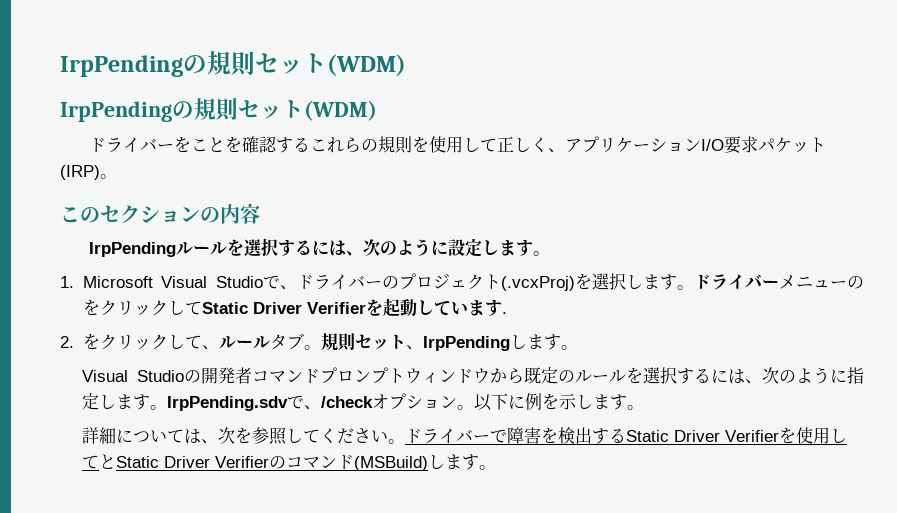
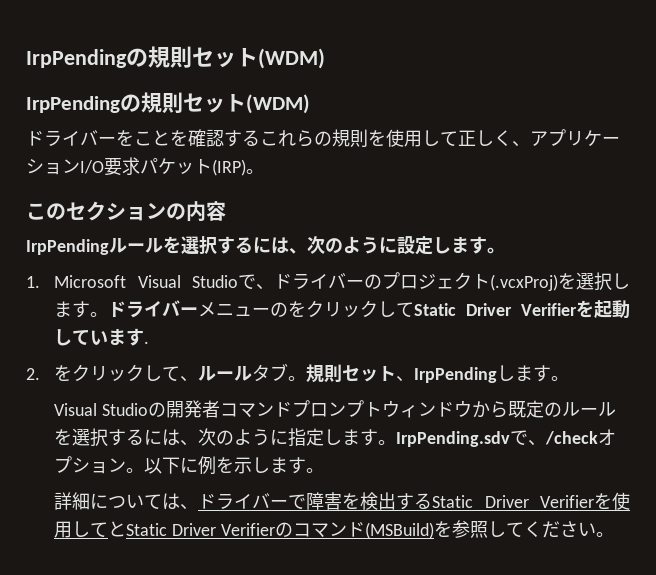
[218,427,406,445] 次を参照してください。 -> (199, 507) none
[428,454,480,470] します -> [434,520,597,538] を参照してください

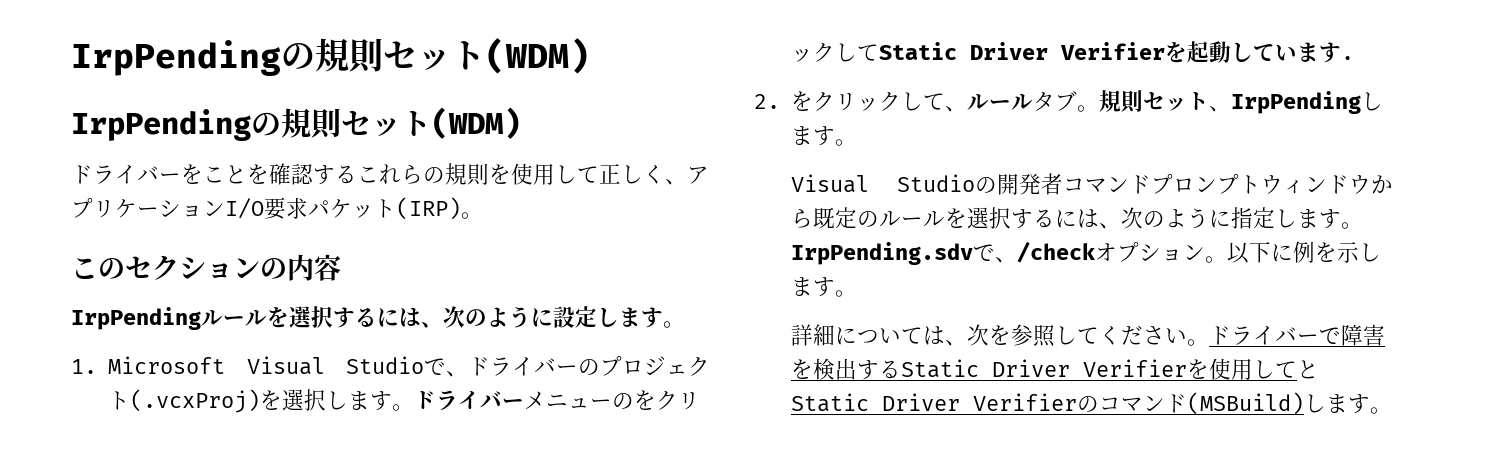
(199, 507) none -> [967,324,1210,347] 次を参照してください。
[434,520,597,538] を参照してください -> [1304,394,1371,414] します

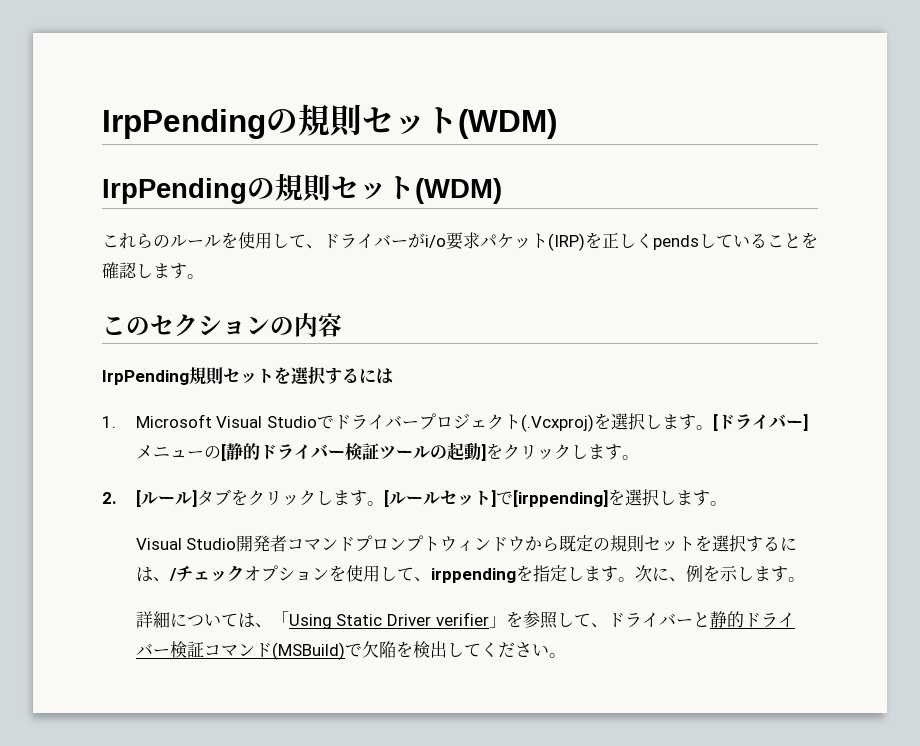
[71,163,709,185] [71,197,461,220] ドライバーをことを確認するこれらの規則を使用して正しく、アプリケーションI/O要求パケット(IRP) -> [102,232,818,251] [102,262,187,279] これらのルールを使用して、ドライバーがi/o要求パケット(IRP)を正しくpendsしていることを確認します
[201,306,685,328] ルールを選択するには、次のように設定します。 -> [189,366,393,385] 規則セットを選択するには
[446,357,600,377] 、ドライバーの -> [334,414,420,430] ドライバー
[130,389,525,413] (.vcxProj)を選択します。ドライバー -> [521,413,809,432] (.Vcxproj)を選択します。[ドライバー]
[634,390,701,410] [791,41,1355,63] [754,90,1362,114] をクリックしてStatic Driver Verifierを起動しています. // 2.をクリックして、ルールタブ。規則セット、IrpPending -> [220,442,639,461] [102,489,659,507] [静的ドライバー検証ツールの起動]をクリックします。 // 2. [ルール]タブをクリックします。[ルールセット]で[irppending]を選択
[975,177,997,193] の -> (237, 544) none
[879,207,1364,229] [791,241,1294,265] ルールを選択するには、次のように指定します。IrpPending.sdvで、/checkオプション。以下に -> [610,535,798,553] [135,565,686,583] 規則セットを選択するには、/チェックオプションを使用して、irppendingを指定します。次に、
[967,324,1386,347] [791,358,1320,380] [791,392,1371,415] 次を参照してください。ドライバーで障害を検出するStatic Driver Verifierを使用してとStatic Driver Verifierのコマンド(MSBuild)します -> [271,611,795,629] [135,641,549,660] 「Using Static Driver verifier」を参照して、ドライバーと静的ドライバー検証コマンド(MSBuild)で欠陥を検出してください

